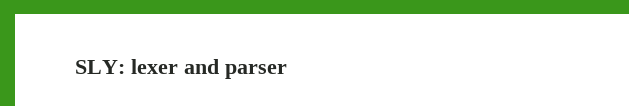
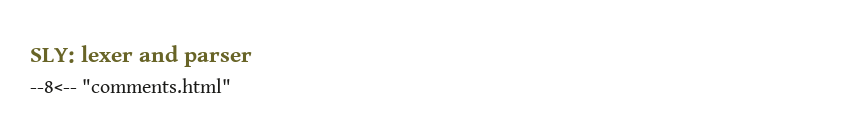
(287, 71) none -> [30,78,232,93] // --8<-- "comments.html"

